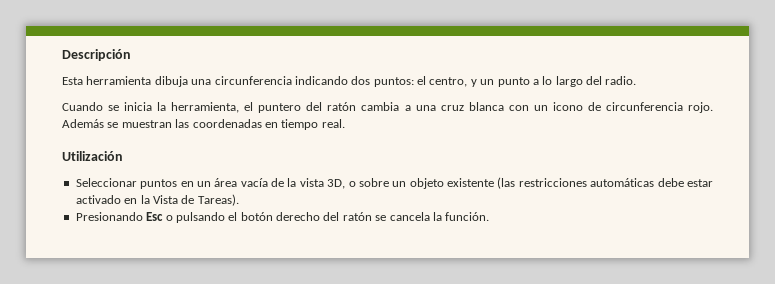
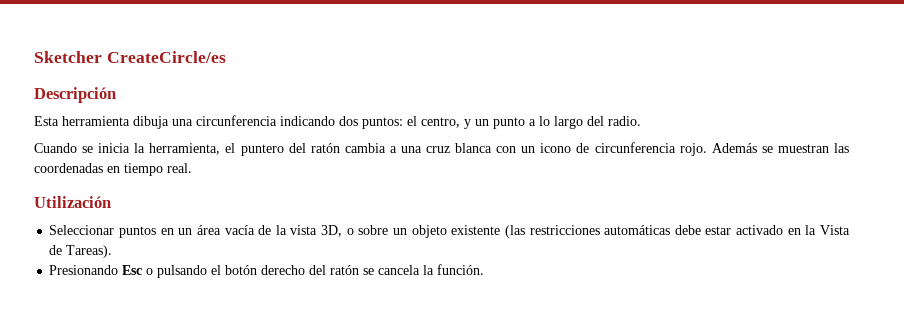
(62, 55) none -> [34,51,226,63] Sketcher CreateCircle/es //

